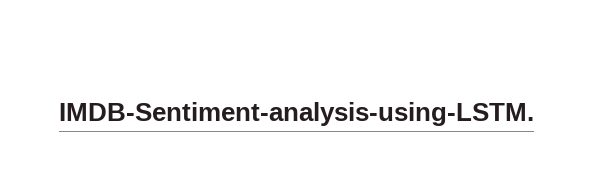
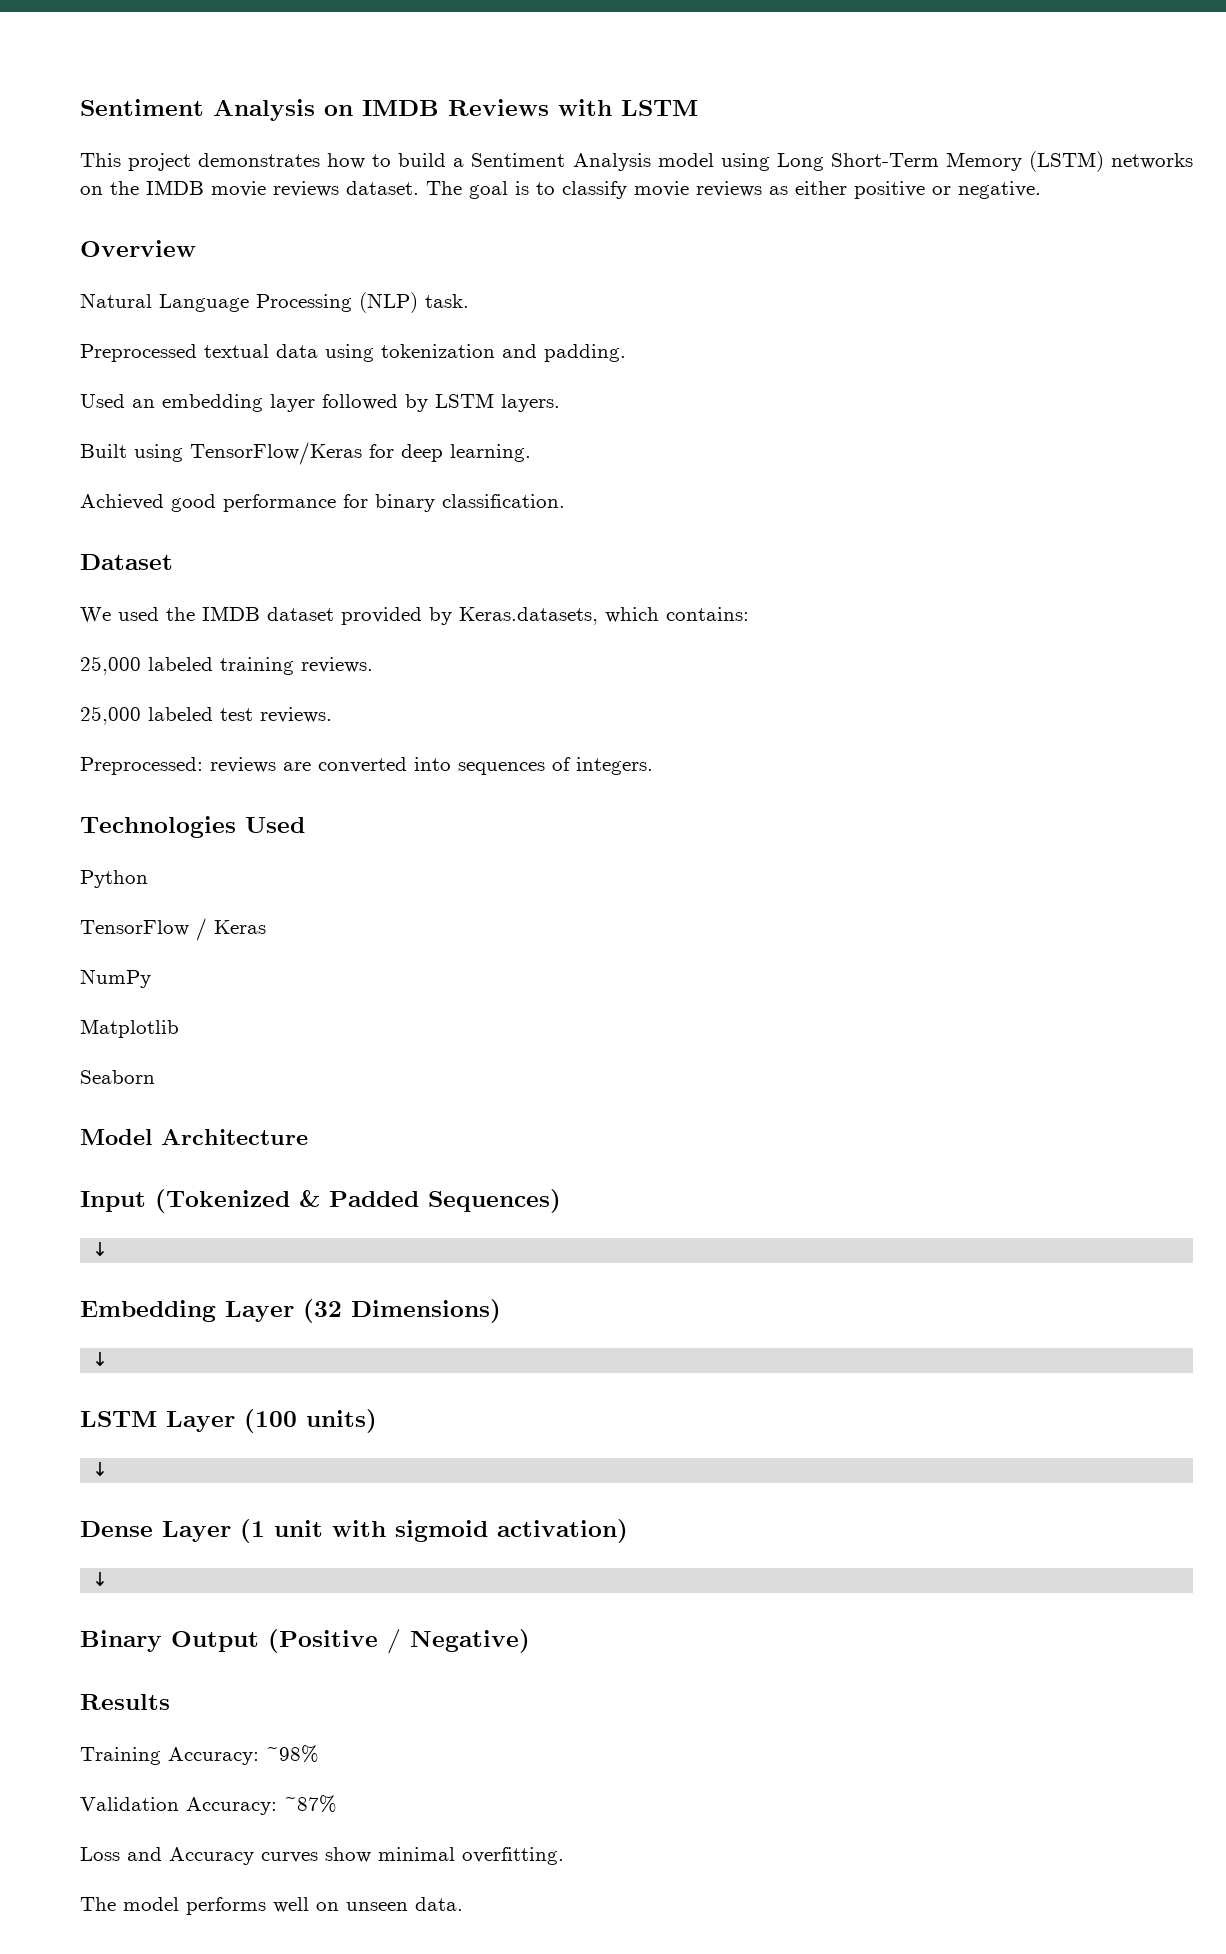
[59,102,534,126] IMDB-Sentiment-analysis-using-LSTM. -> [80,99,698,121] [80,151,1194,172] [80,180,1041,199] [80,240,196,257] [80,292,469,313] [80,344,626,362] [80,393,560,412] [80,442,531,465] [80,494,565,512] [80,554,173,570] [80,606,749,625] [80,656,373,675] [80,706,332,725] [80,757,653,775] [80,816,305,838] [80,870,148,888] [80,918,266,941] [80,969,151,988] [80,1019,179,1038] [80,1070,155,1084] [80,1129,308,1145] [80,1189,561,1213] [92,1242,109,1256] [80,1299,501,1323] [92,1352,109,1366] [80,1409,377,1433] [92,1462,109,1476] [80,1519,628,1543] [92,1572,109,1586] [80,1629,530,1654] [80,1694,170,1710] [80,1745,319,1765] [80,1795,337,1815] [80,1847,564,1865] [80,1897,463,1915] Sentiment Analysis on IMDB Reviews with LSTM // This project demonstrates how to build a Sentiment Analysis model using Long Short-Term Memory (LSTM) networks on the IMDB movie reviews dataset. The goal is to classify movie reviews as either positive or negative. // Overview // Natural Language Processing (NLP) task. // Preprocessed textual data using tokenization and padding. // Used an embedding layer followed by LSTM layers. // Built using TensorFlow/Keras for deep learning. // Achieved good performance for binary classification. // Dataset // We used the IMDB dataset provided by Keras.datasets, which contains: // 25,000 labeled training reviews. // 25,000 labeled test reviews. // Preprocessed: reviews are converted into sequences of integers. // Technologies Used // Python // TensorFlow / Keras // NumPy // Matplotlib // Seaborn // Model Architecture // Input (Tokenized & Padded Sequences) // ↓ // Embedding Layer (32 Dimensions) // ↓ // LSTM Layer (100 units) // ↓ // Dense Layer (1 unit with sigmoid activation) // ↓ // Binary Output (Positive / Negative) // Results // Training Accuracy: ~98% // Validation Accuracy: ~87% // Loss and Accuracy curves show minimal overfitting. // The model performs well on unseen data.

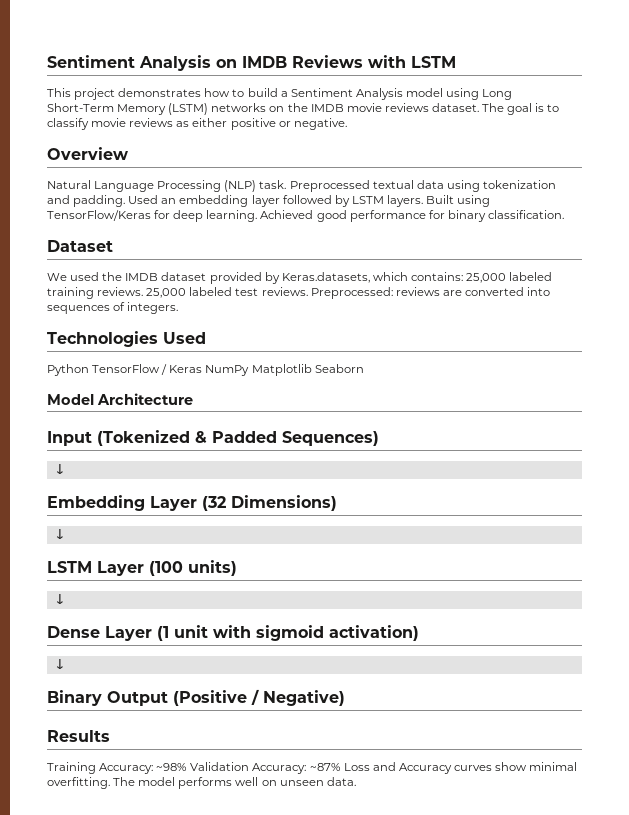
(469, 301) // -> (287, 184) none
(626, 353) // -> (126, 201) none
(560, 403) // -> (423, 201) none
(531, 453) // -> (258, 216) none
(749, 614) // -> (463, 276) none
(373, 665) // -> (144, 291) none
(332, 715) // -> (308, 291) none
(148, 879) // -> (89, 370) none
(266, 927) // -> (203, 369) none
(151, 978) // -> (250, 370) none
(179, 1028) // -> (312, 370) none
(319, 1754) // -> (188, 767) none
(337, 1804) // -> (341, 767) none
(564, 1856) // -> (110, 783) none

